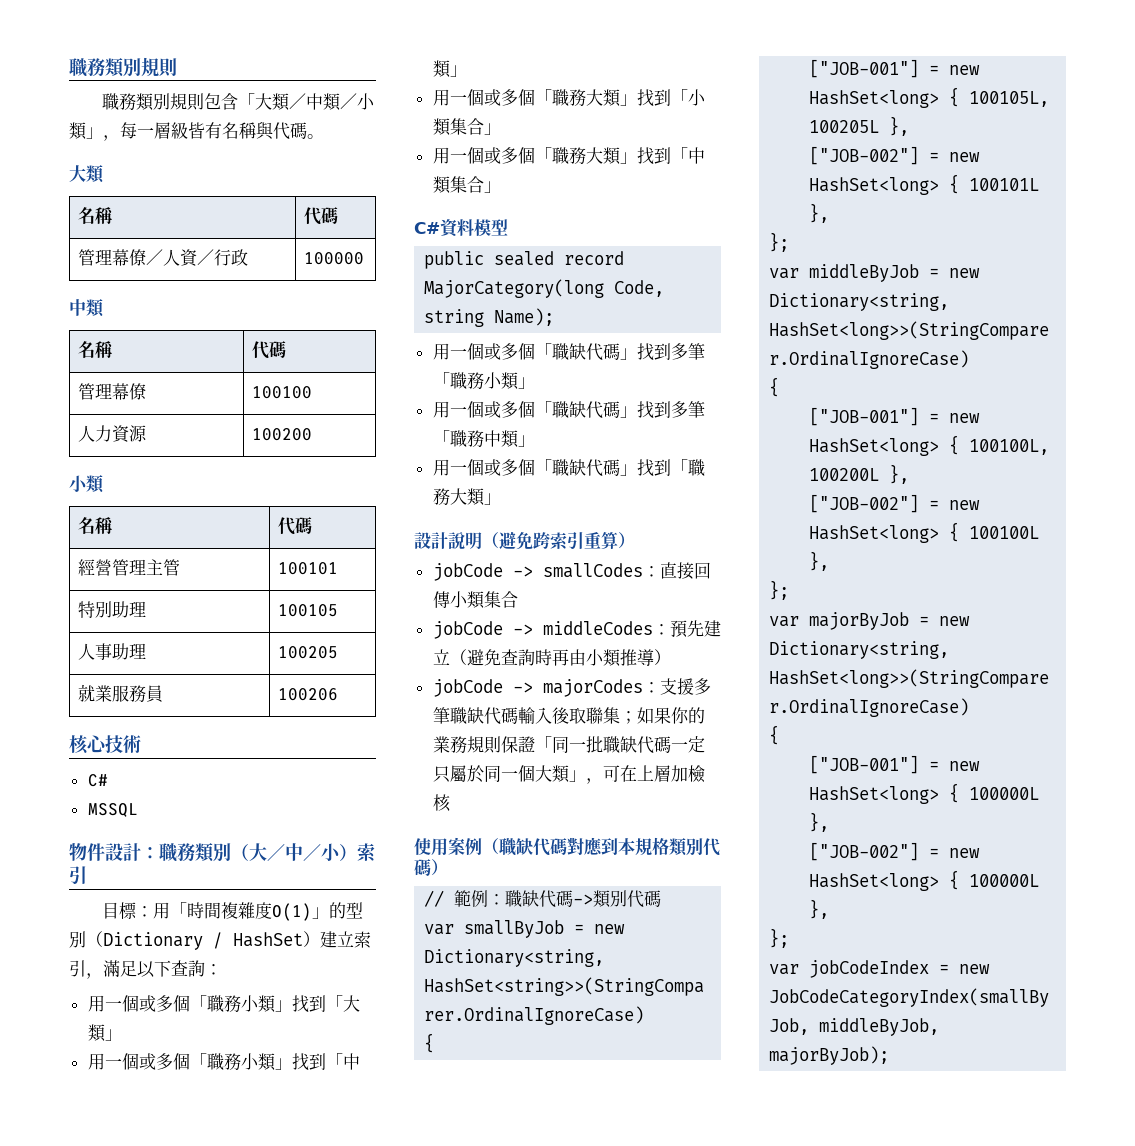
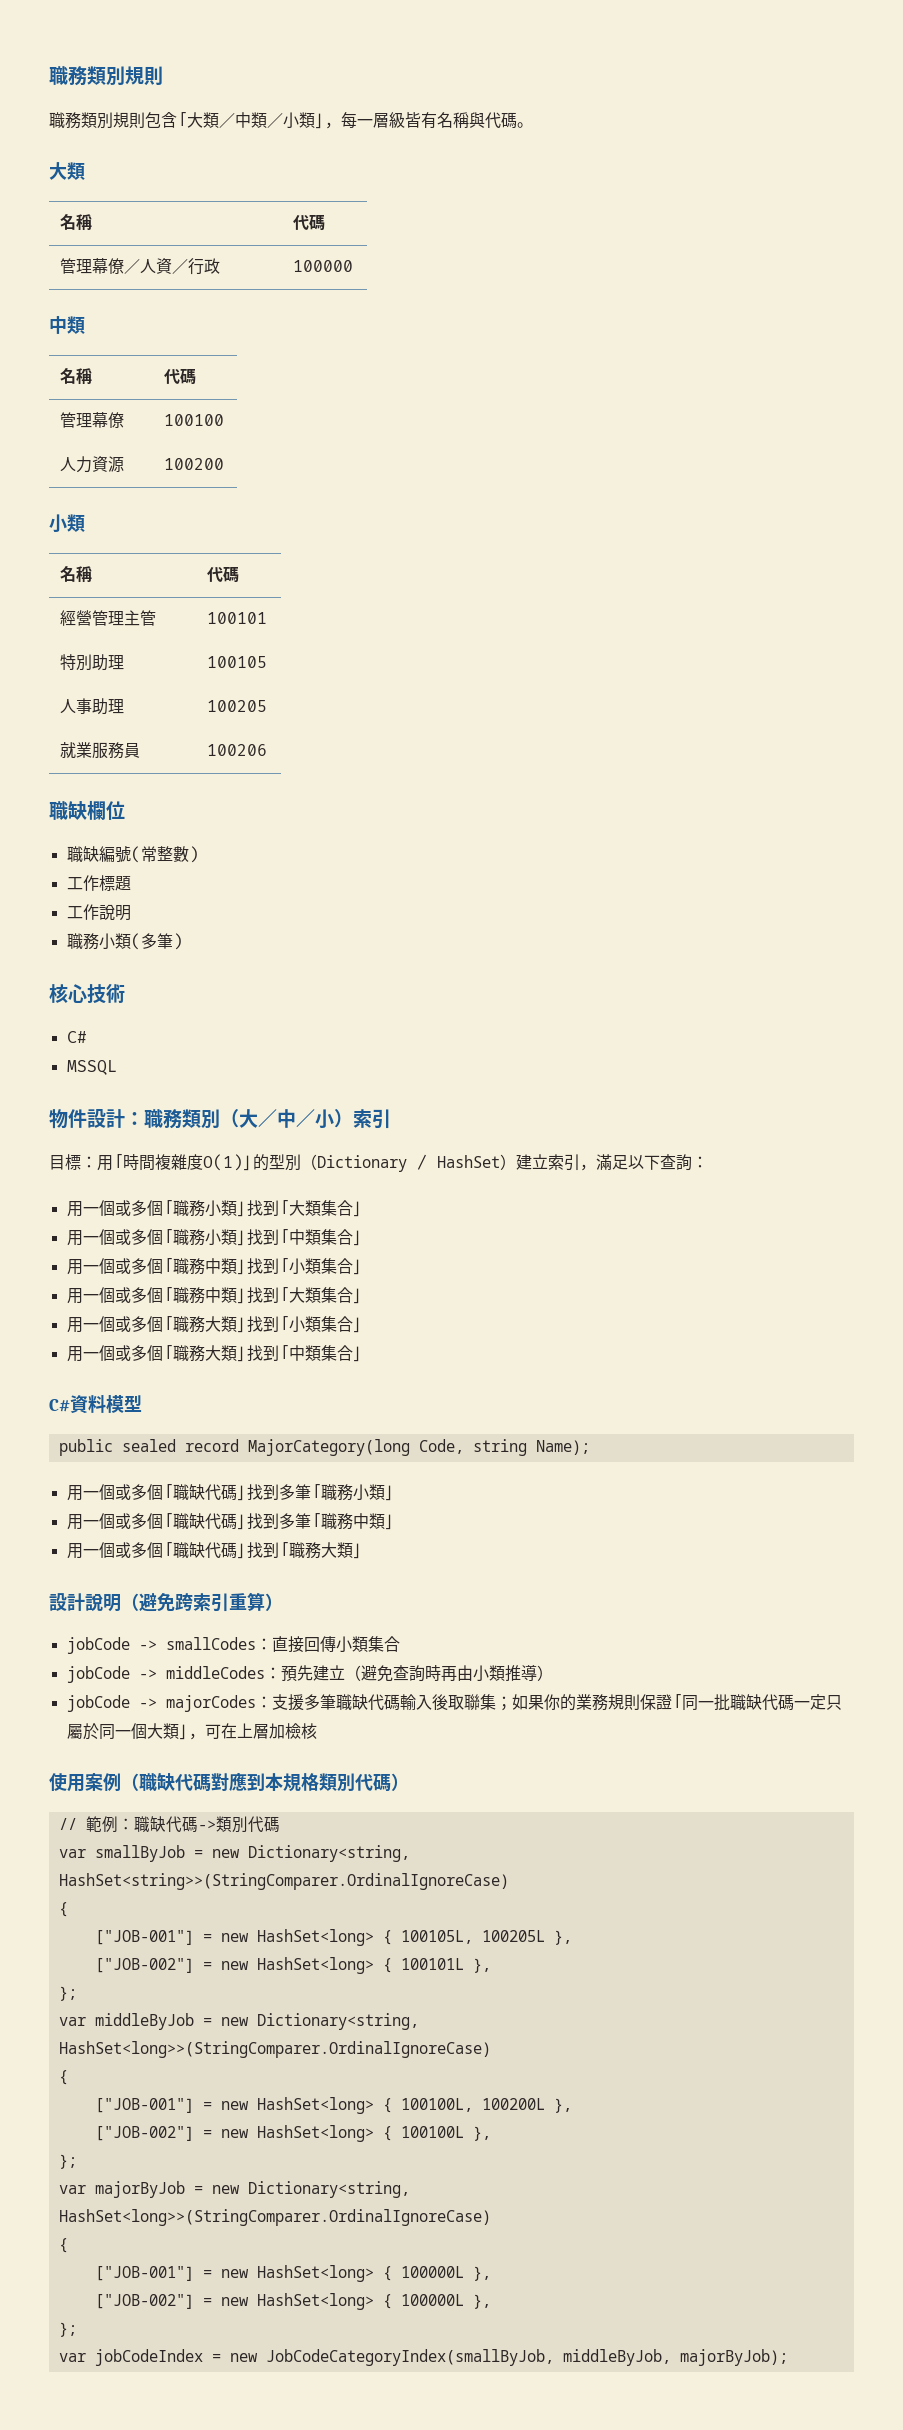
(339, 694) none -> [49,800,125,820] [66,846,199,863] [66,875,131,891] [66,904,131,921] [66,933,183,950] // 職缺欄位 // 職缺編號(常整數) // 工作標題 // 工作說明 // 職務小類(多筆)
(106, 1033) none -> [320,1200,353,1216] 集合
(451, 69) none -> [320,1229,363,1246] [66,1258,363,1275] [66,1287,353,1304] 集合」 // 用一個或多個「職務中類」找到「小類集合」 // 用一個或多個「職務中類」找到「大類集合

